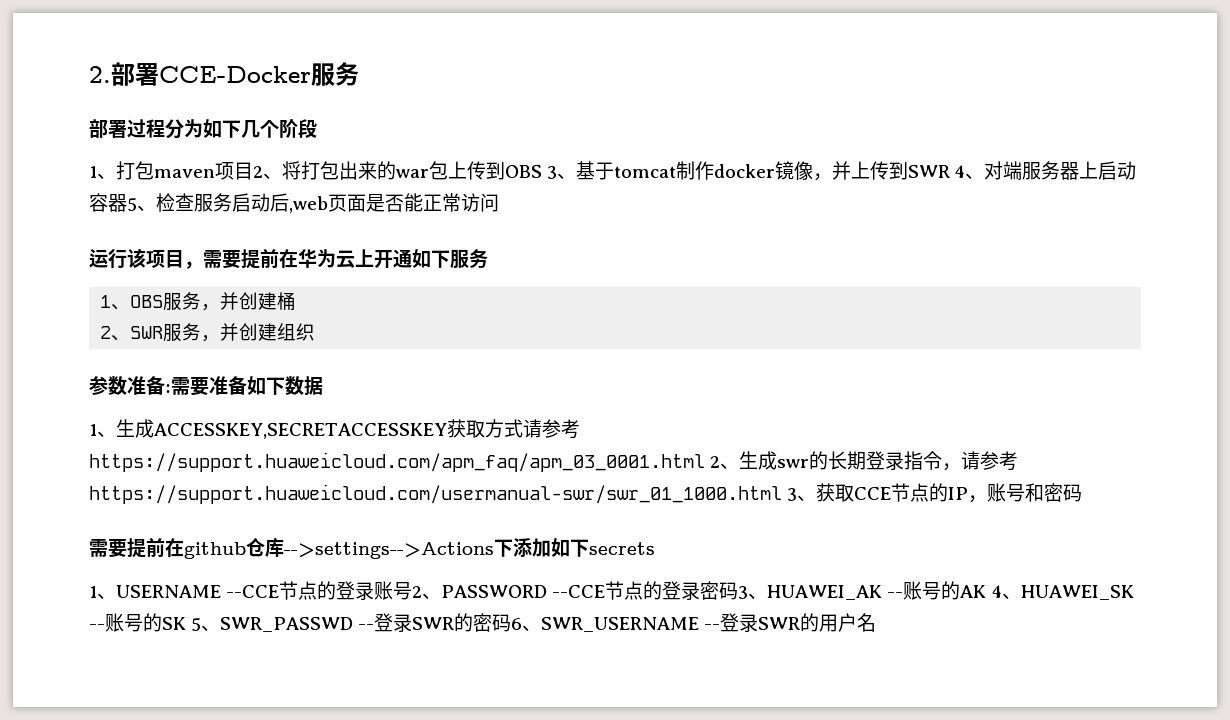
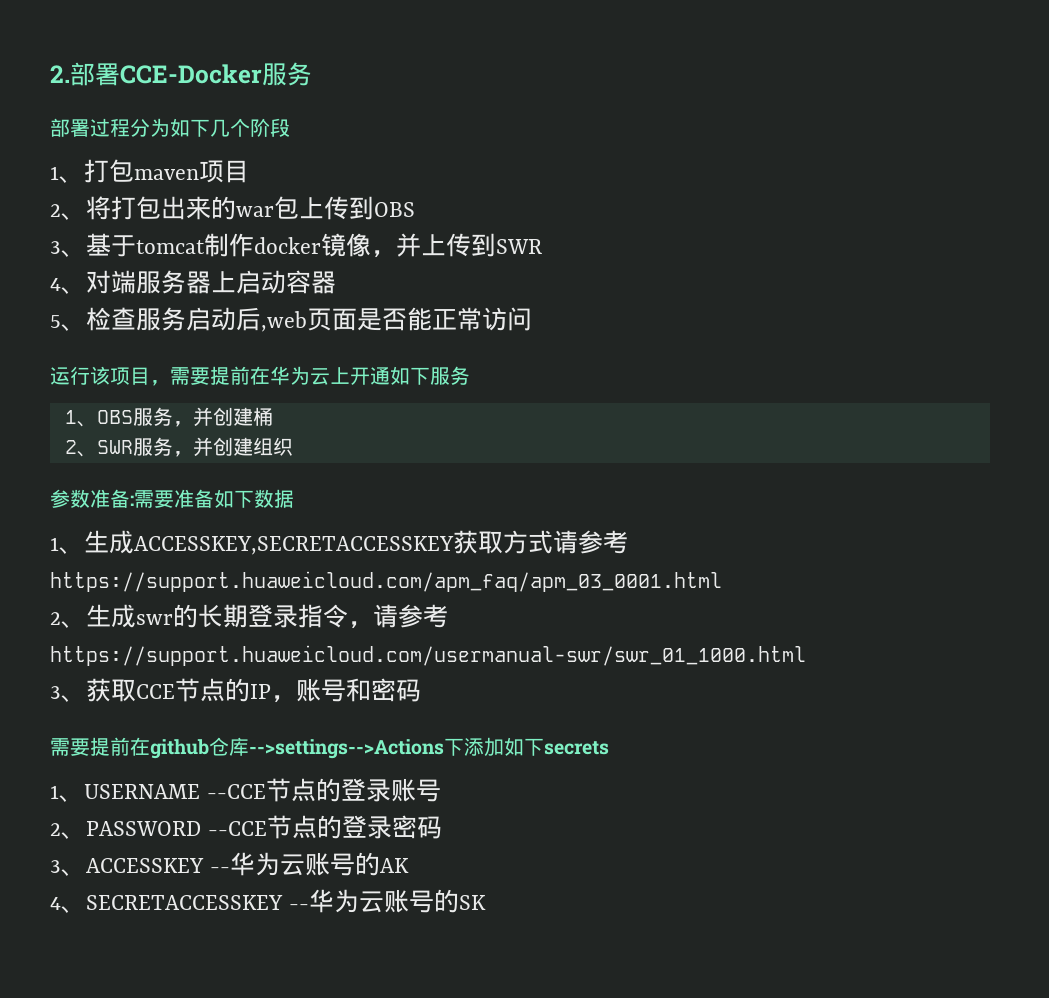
(253, 171) none -> (249, 171) //
(542, 171) none -> (415, 209) //
(951, 171) none -> (542, 246) //
(127, 203) none -> (336, 282) //
(705, 462) none -> (722, 581) //
(782, 494) none -> (806, 655) //
(413, 591) none -> (441, 790) //
[738,581,1134,600] [89,613,877,632] 3、HUAWEI_AK --账号的AK 4、HUAWEI_SK --账号的SK 5、SWR_PASSWD --登录SWR的密码6、SWR_USERNAME --登录SWR的用户名 -> [50,852,409,876] [50,889,486,913] // 3、ACCESSKEY --华为云账号的AK // 4、SECRETACCESSKEY --华为云账号的SK

